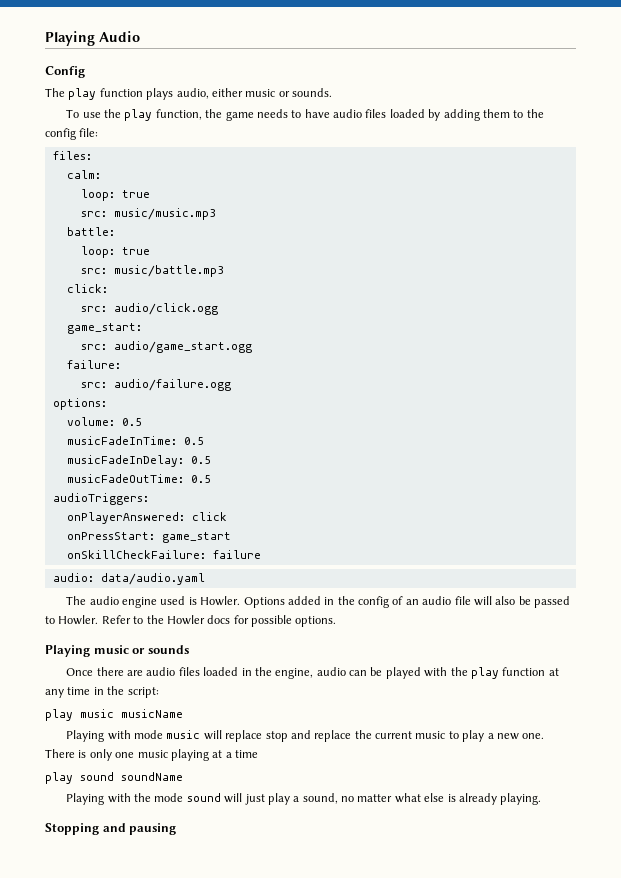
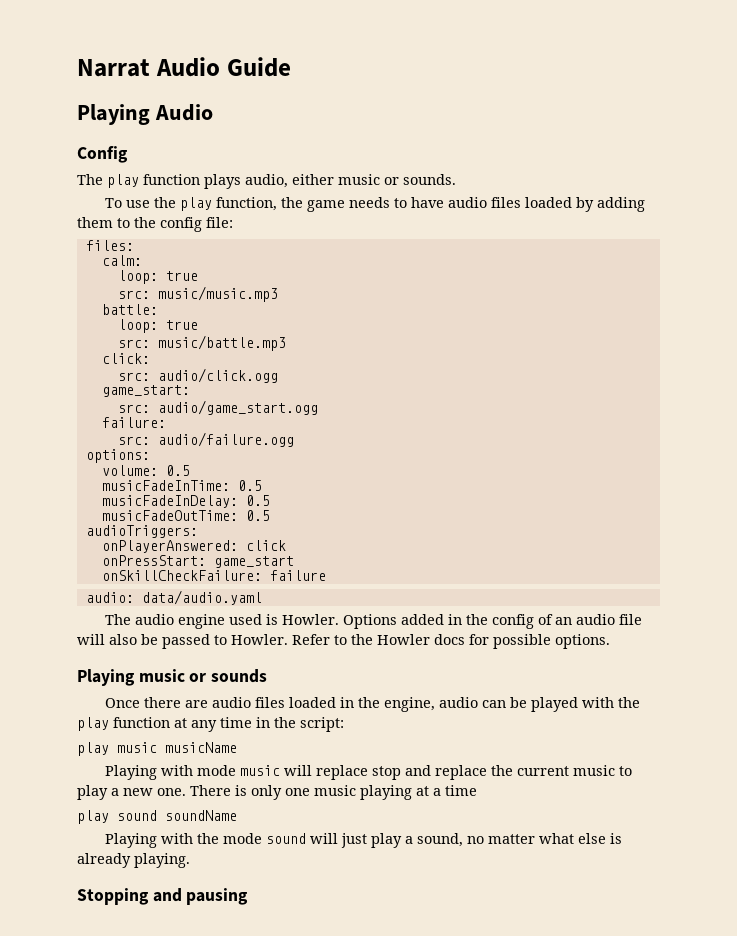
(45, 38) none -> [77,57,291,77] Narrat Audio Guide //

